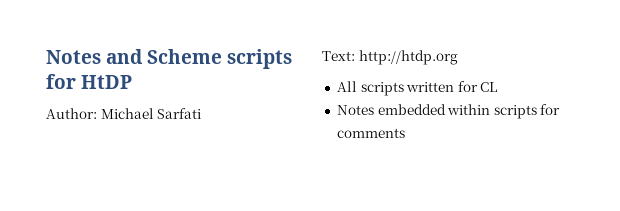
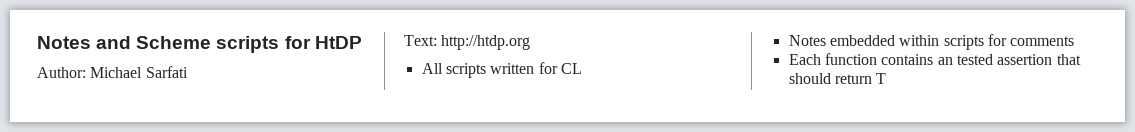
(405, 133) none -> [788,53,1081,65] [788,73,887,84] // Each function contains an tested assertion that should return T

